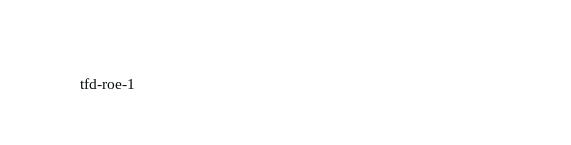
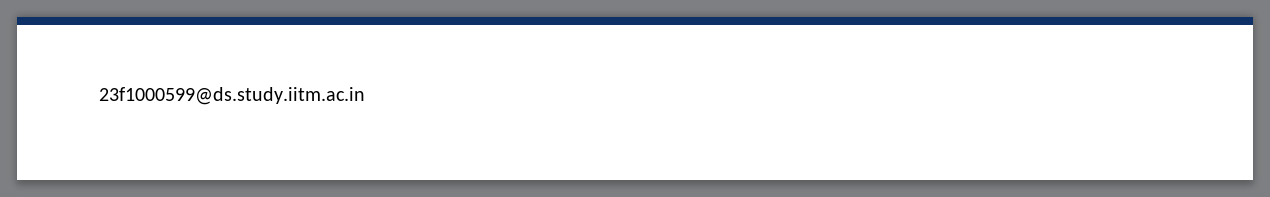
[80,78,135,89] tfd-roe-1 -> [99,87,365,105] 23f1000599@ds.study.iitm.ac.in

